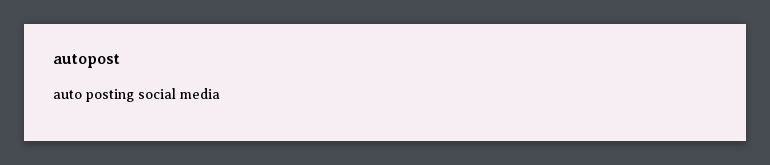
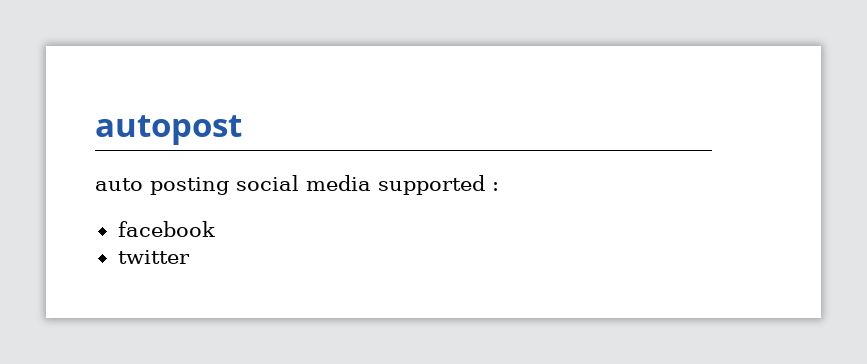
(220, 93) none -> [378,175,499,195] [117,221,215,237] [117,250,190,264] supported : // facebook // twitter

